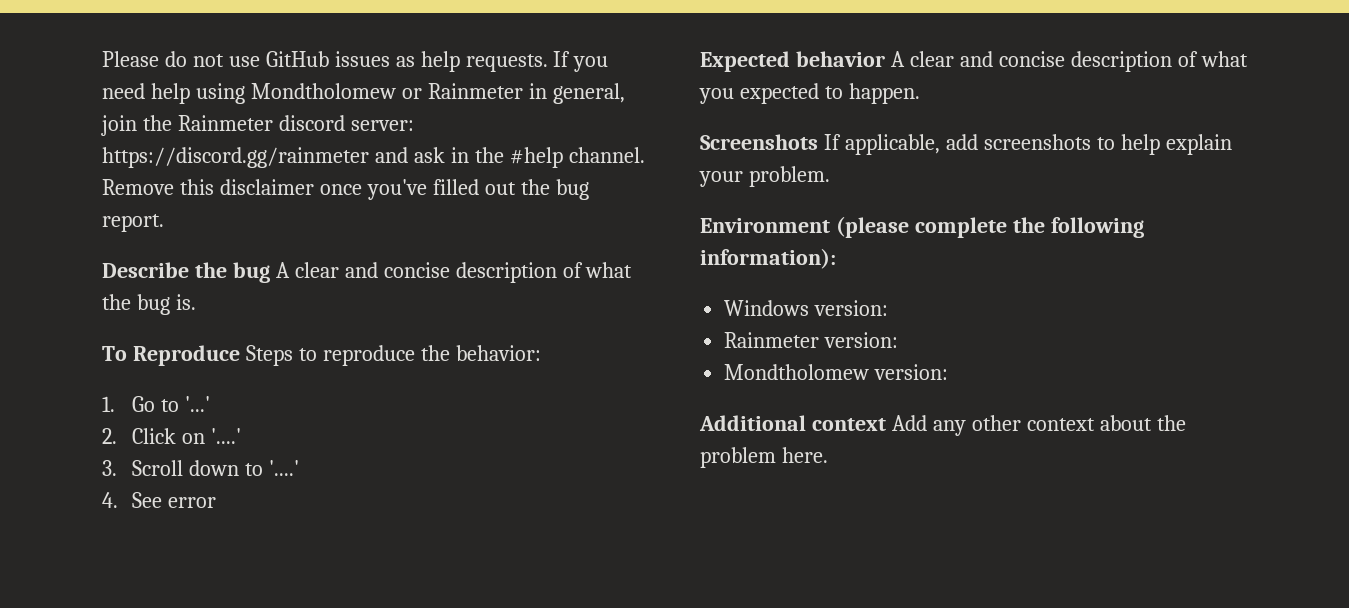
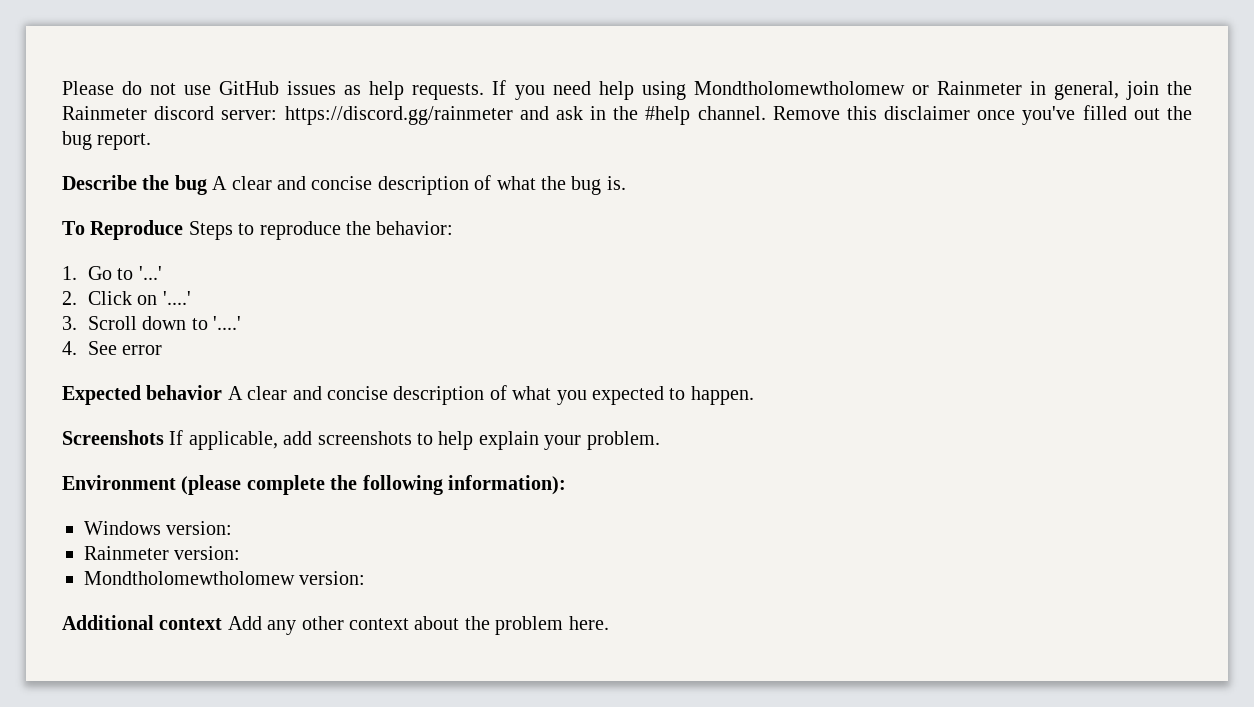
[250,83,396,99] Mondtholomew -> [693,81,905,95] Mondtholomewtholomew
[724,364,870,380] Mondtholomew -> [84,571,295,585] Mondtholomewtholomew

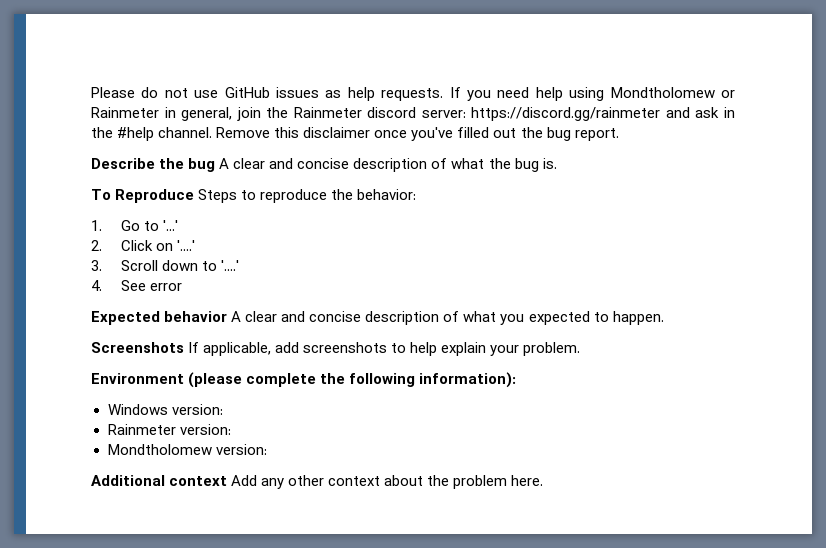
[693,81,905,95] Mondtholomewtholomew -> [610,87,715,98] Mondtholomew
[84,571,295,585] Mondtholomewtholomew -> [107,444,212,455] Mondtholomew

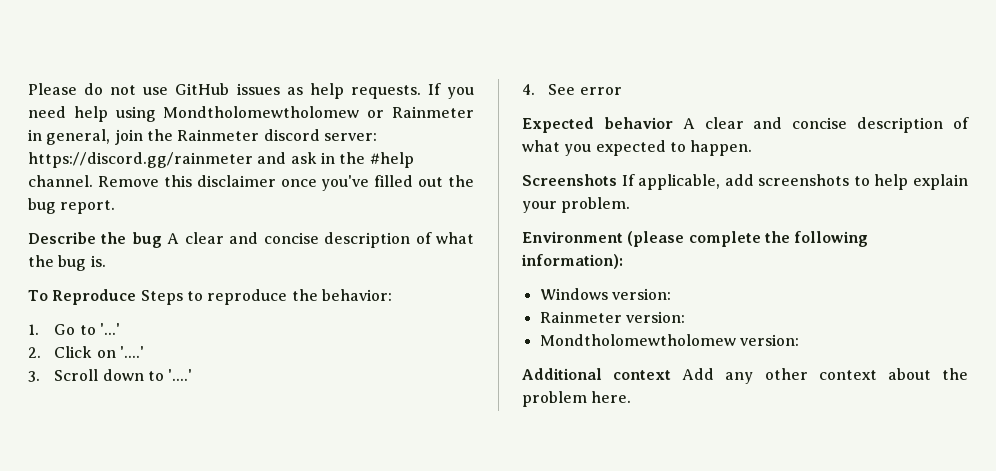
[610,87,715,98] Mondtholomew -> [163,106,360,118] Mondtholomewtholomew
[107,444,212,455] Mondtholomew -> [539,334,736,346] Mondtholomewtholomew

